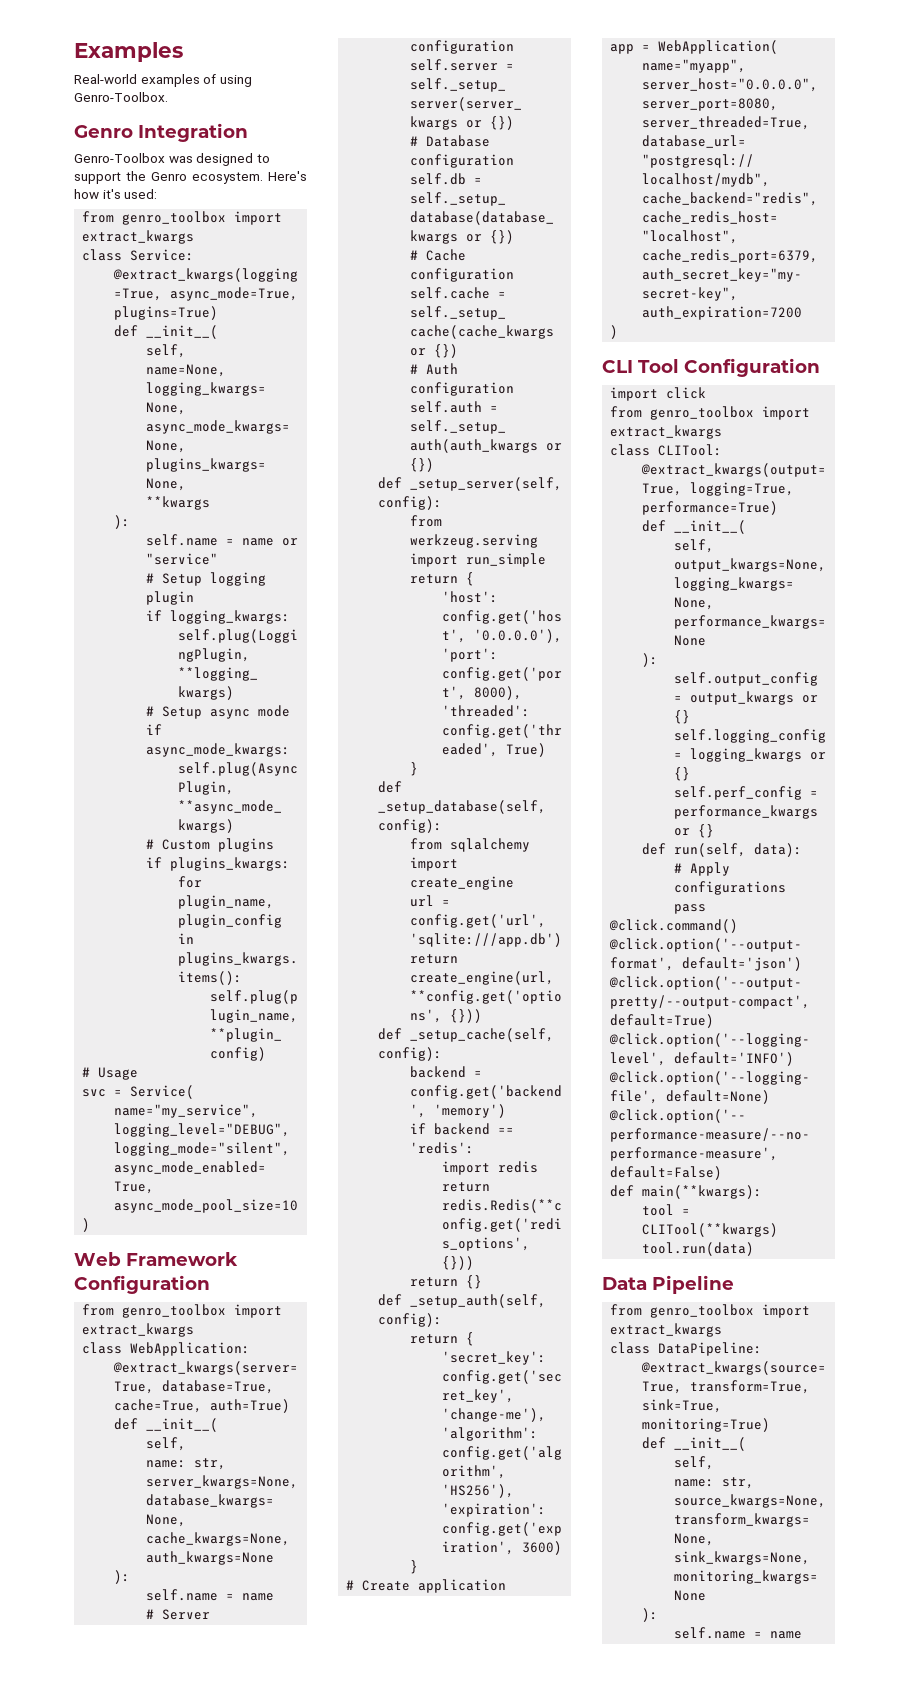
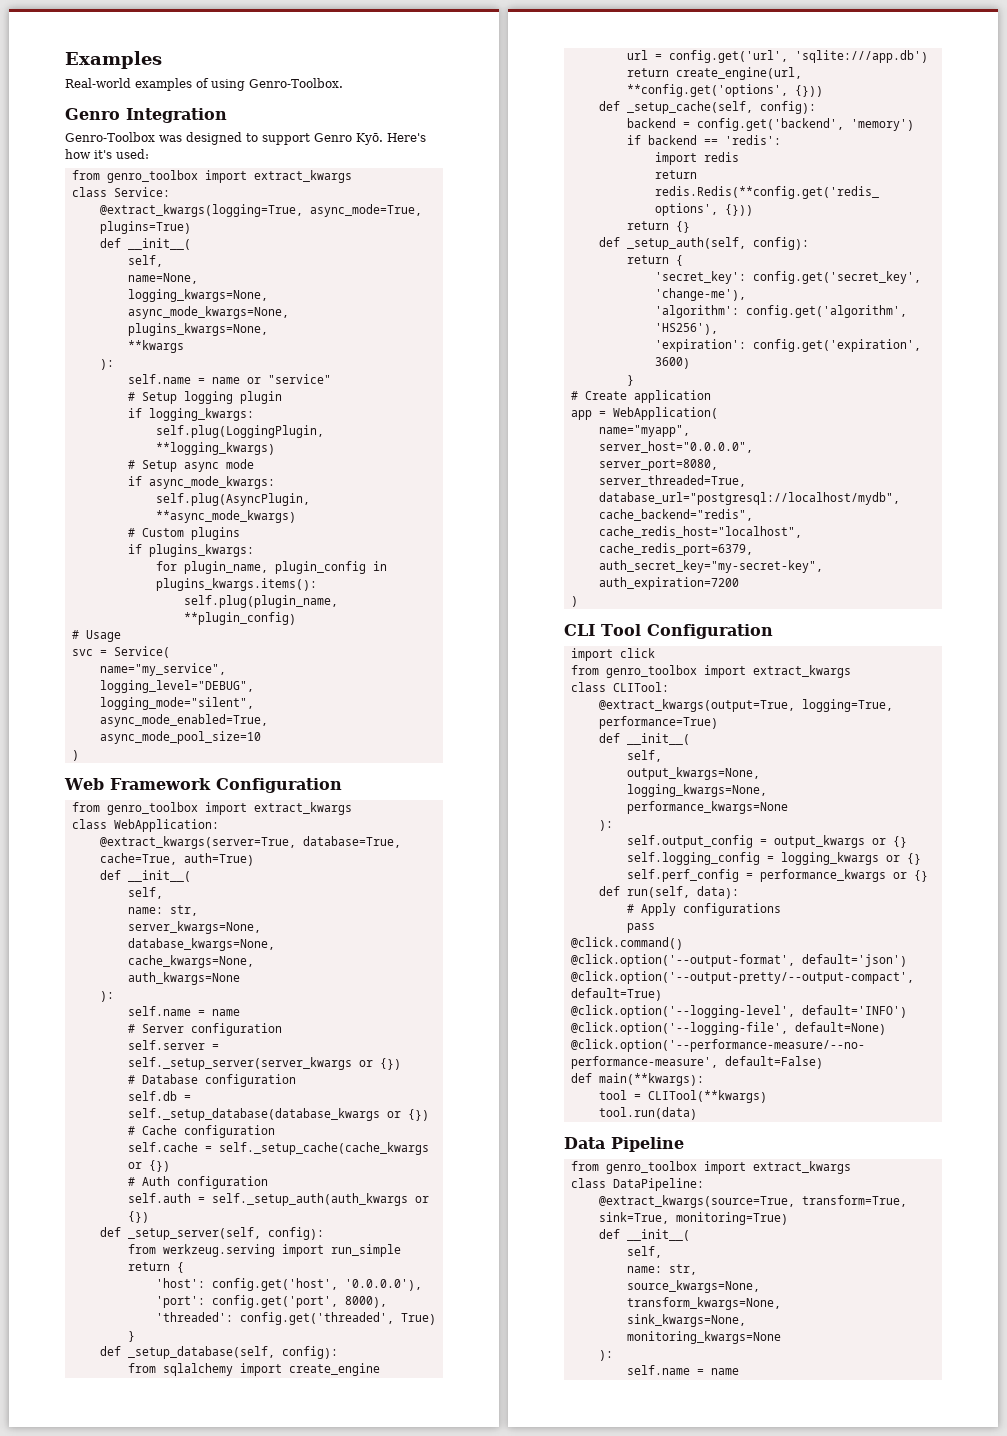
[126,171,263,184] the Genro ecosystem. -> [314,133,383,145] Genro Kyō.

